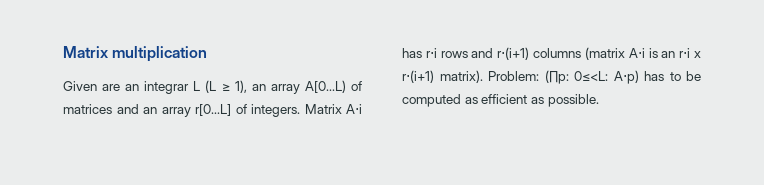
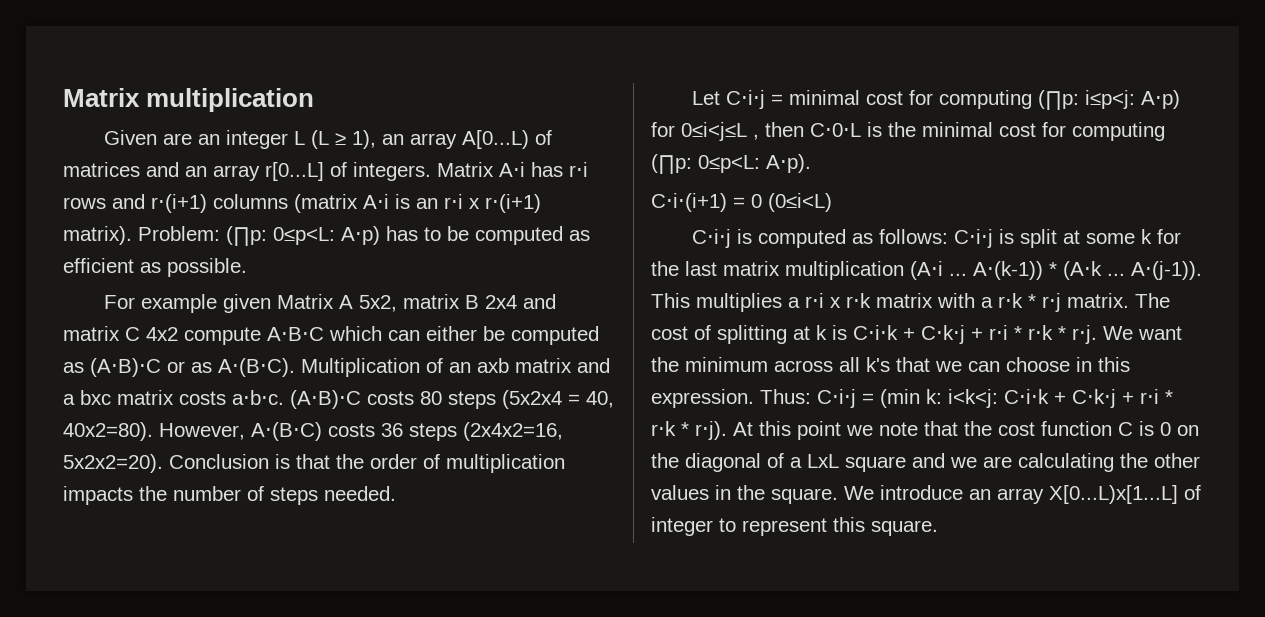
[144,81,190,94] integrar -> [225,130,288,149] integer
[574,71,608,81] 0≤<L: -> [273,227,335,245] 0≤p<L:
(599, 100) none -> [103,294,556,313] [63,326,599,345] [63,358,610,377] [63,390,614,409] [63,422,563,441] [63,454,565,473] [63,486,396,505] [691,90,1180,110] [651,122,1165,141] [651,154,811,174] [651,193,832,212] [691,229,1181,248] [651,261,1202,280] [651,293,1170,312] [651,325,1182,344] [651,357,1130,372] [651,389,1173,408] [651,421,1199,440] [651,453,1200,472] [651,485,1201,504] [651,517,938,536] // For example given Matrix A 5x2, matrix B 2x4 and matrix C 4x2 compute A⋅B⋅C which can either be computed as (A⋅B)⋅C or as A⋅(B⋅C). Multiplication of an axb matrix and a bxc matrix costs a⋅b⋅c. (A⋅B)⋅C costs 80 steps (5x2x4 = 40, 40x2=80). However, A⋅(B⋅C) costs 36 steps (2x4x2=16, 5x2x2=20). Conclusion is that the order of multiplication impacts the number of steps needed. // Let C⋅i⋅j = minimal cost for computing (∏p: i≤p<j: A⋅p) for 0≤i<j≤L , then C⋅0⋅L is the minimal cost for computing (∏p: 0≤p<L: A⋅p). // C⋅i⋅(i+1) = 0 (0≤i<L) // C⋅i⋅j is computed as follows: C⋅i⋅j is split at some k for the last matrix multiplication (A⋅i ... A⋅(k-1)) * (A⋅k ... A⋅(j-1)). This multiplies a r⋅i x r⋅k matrix with a r⋅k * r⋅j matrix. The cost of splitting at k is C⋅i⋅k + C⋅k⋅j + r⋅i * r⋅k * r⋅j. We want the minimum across all k's that we can choose in this expression. Thus: C⋅i⋅j = (min k: i<k<j: C⋅i⋅k + C⋅k⋅j + r⋅i * r⋅k * r⋅j). At this point we note that the cost function C is 0 on the diagonal of a LxL square and we are calculating the other values in the square. We introduce an array X[0...L)x[1...L] of integer to represent this square.

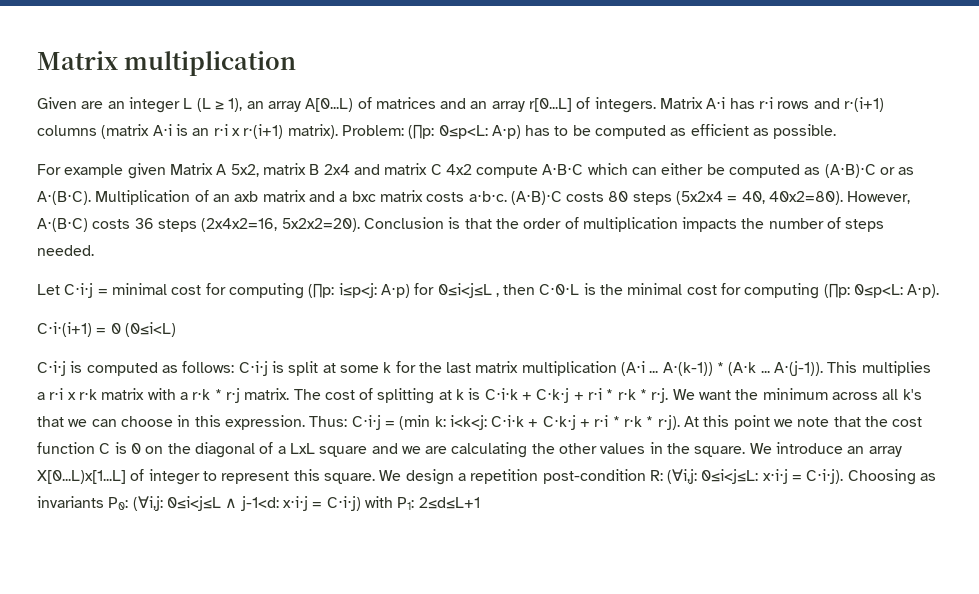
(938, 528) none -> [379,469,937,485] [37,496,480,511] We design a repetition post-condition R: (∀i,j: 0≤i<j≤L: x⋅i⋅j = C⋅i⋅j). Choosing as invariants P0: (∀i,j: 0≤i<j≤L ∧ j-1<d: x⋅i⋅j = C⋅i⋅j) with P1: 2≤d≤L+1

